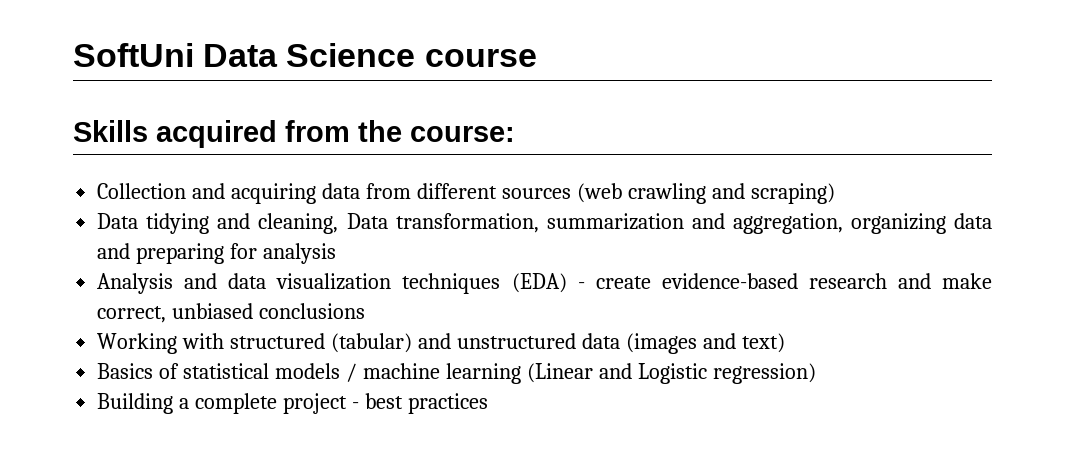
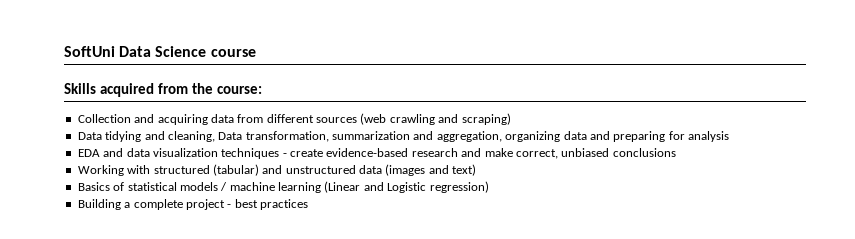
[97,273,174,294] Analysis -> [77,149,100,157] EDA
[511,273,567,293] (EDA) -> (280, 153) none

